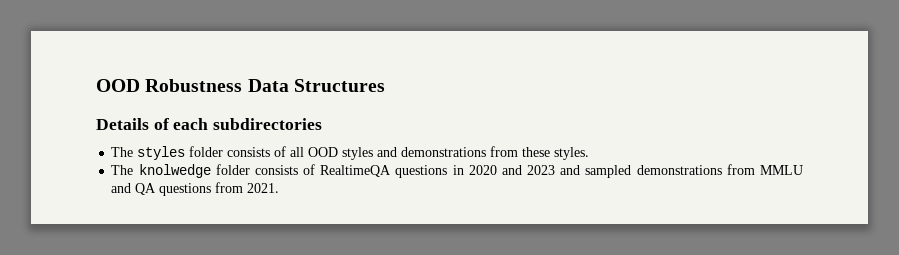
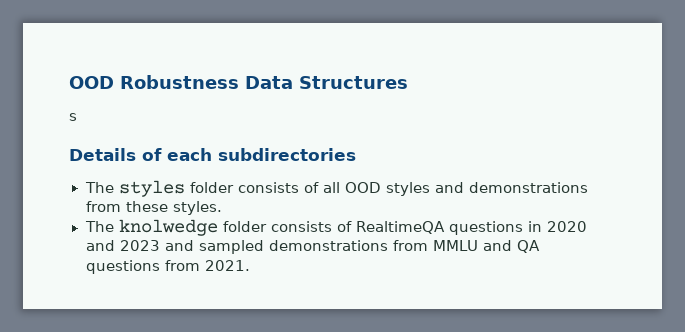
(385, 85) none -> [69,113,77,121] // s

